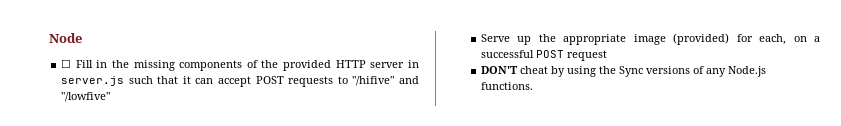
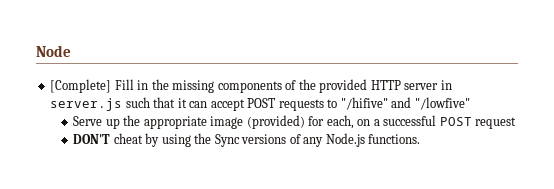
[61,59,72,68] ☐ -> [50,79,112,93] [Complete]

